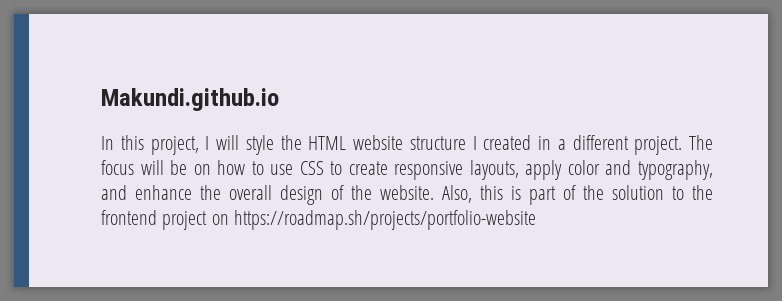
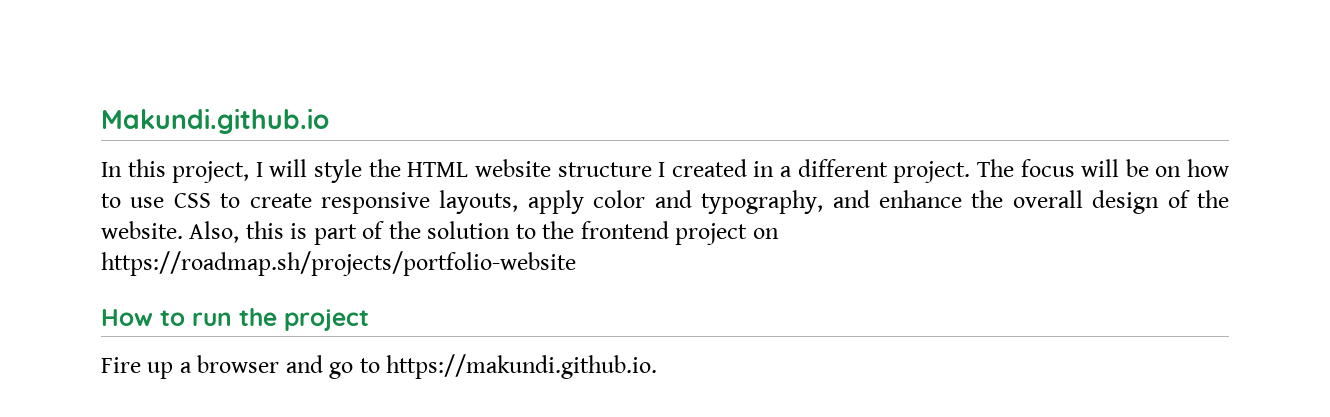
(536, 220) none -> [101,308,369,331] [101,354,658,379] // How to run the project // Fire up a browser and go to https://makundi.github.io.

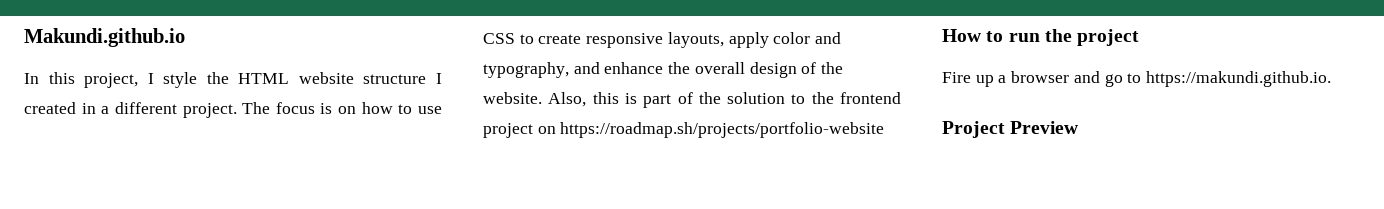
[269,159,308,177] will -> (154, 78) none
[1081,159,1149,177] will be -> [320,103,333,114] is
(658, 366) none -> [942,121,1079,138] // Project Preview

